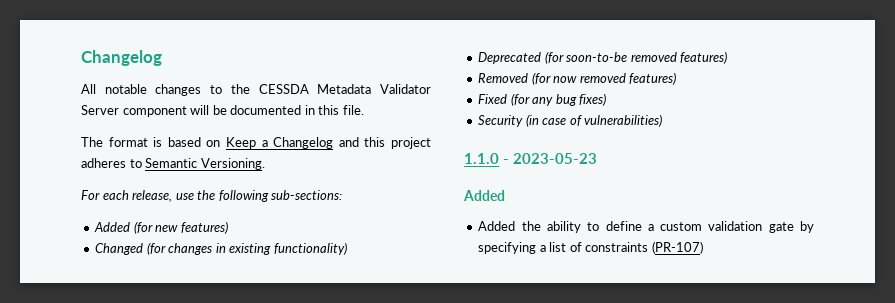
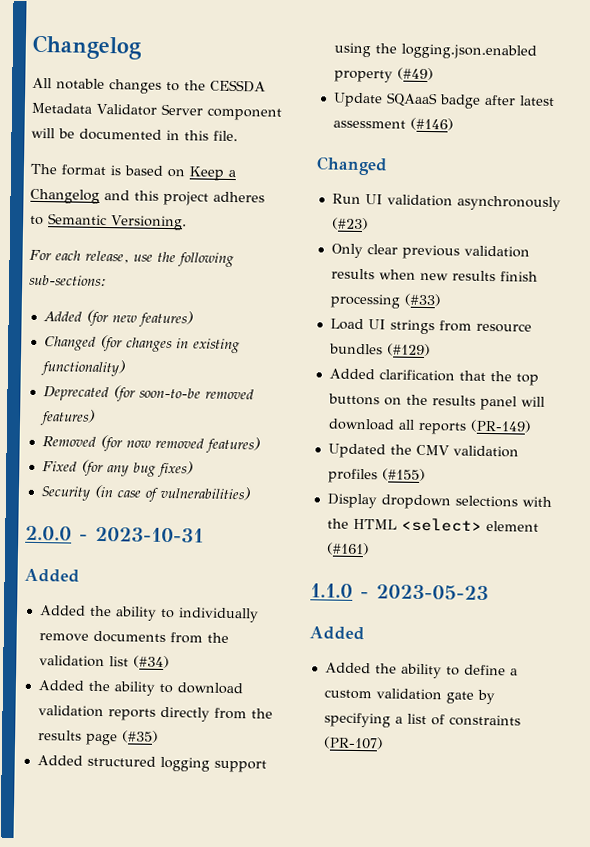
(663, 120) none -> [25,525,204,543] [24,568,80,583] [38,605,259,623] [38,630,229,644] [38,655,170,669] [37,680,243,696] [37,705,273,722] [37,730,159,746] [36,755,267,773] [333,42,537,60] [333,67,434,83] [332,92,555,109] [332,117,454,131] [316,156,388,176] [331,193,561,212] [331,217,369,231] [330,243,530,260] [330,268,538,282] [329,293,442,309] [329,318,532,335] [328,343,431,357] [328,368,539,386] [327,393,545,411] [327,418,532,435] [327,443,519,459] [327,468,426,484] [326,493,552,510] [326,517,539,532] [325,542,370,556] // 2.0.0 - 2023-10-31 // Added // Added the ability to individually remove documents from the validation list (#34) // Added the ability to download validation reports directly from the results page (#35) // Added structured logging support using the logging.json.enabled property (#49) // Update SQAaaS badge after latest assessment (#146) // Changed // Run UI validation asynchronously (#23) // Only clear previous validation results when new results finish processing (#33) // Load UI strings from resource bundles (#129) // Added clarification that the top buttons on the results panel will download all reports (PR-149) // Updated the CMV validation profiles (#155) // Display dropdown selections with the HTML <select> element (#161)

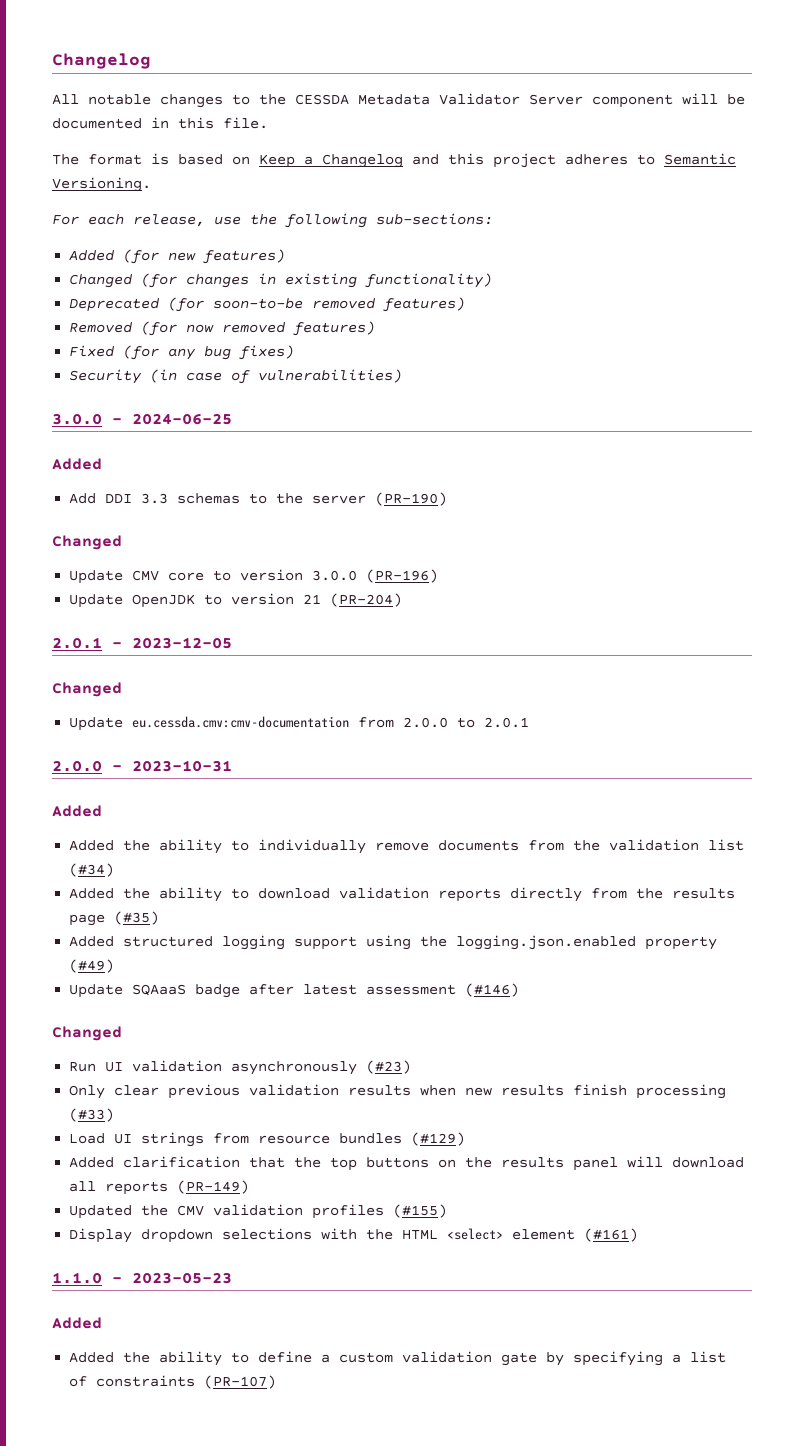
(251, 493) none -> [52,413,232,425] [52,458,102,470] [69,492,448,506] [52,535,122,550] [69,569,439,584] [69,593,403,608] [52,637,232,649] [52,682,122,697] [69,716,530,731] // 3.0.0 - 2024-06-25 // Added // Add DDI 3.3 schemas to the server (PR-190) // Changed // Update CMV core to version 3.0.0 (PR-196) // Update OpenJDK to version 21 (PR-204) // 2.0.1 - 2023-12-05 // Changed // Update eu.cessda.cmv:cmv-documentation from 2.0.0 to 2.0.1

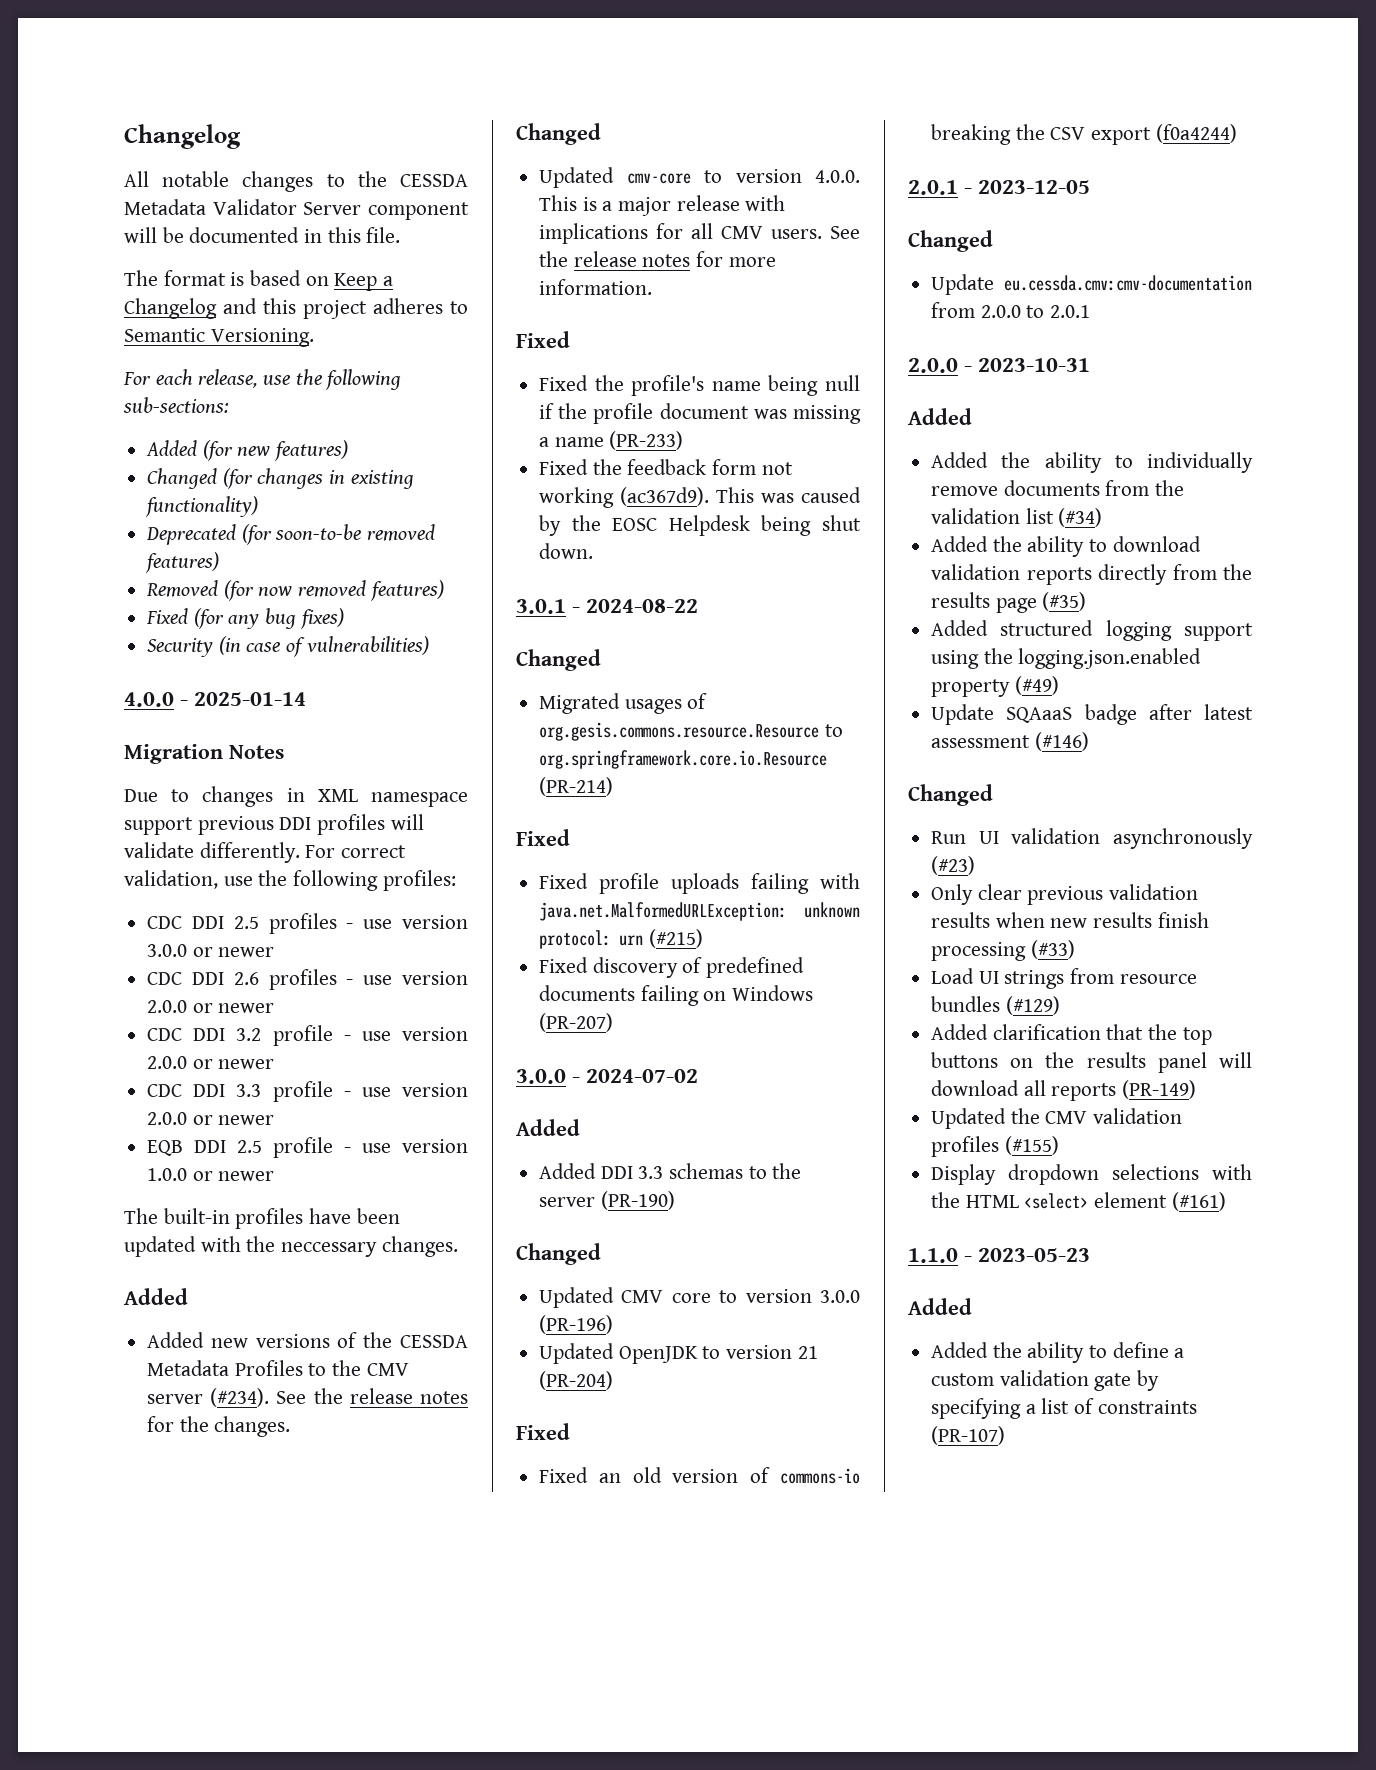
[52,413,232,425] [52,458,102,470] [69,493,97,504] 3.0.0 - 2024-06-25 // Added // Add -> [124,692,307,707] [124,744,284,764] [124,786,468,807] [124,814,424,835] [124,842,407,863] [124,870,456,891] [147,913,468,934] [147,944,275,957] [147,969,468,990] [147,1000,275,1013] [147,1025,468,1046] [147,1056,275,1069] [147,1081,468,1102] [147,1112,275,1125] [147,1137,468,1158] [147,1168,275,1181] [124,1208,400,1229] [124,1236,458,1257] [124,1288,188,1305] [147,1332,468,1348] [147,1360,409,1376] [147,1388,468,1407] [147,1416,291,1437] [516,123,601,145] [539,167,860,188] [539,195,786,216] [539,223,860,244] [539,251,776,267] [539,279,653,295] [516,331,570,348] [539,375,860,396] [539,403,861,424] [539,431,684,450] [539,459,793,475] [539,487,861,508] [539,515,861,536] [539,543,594,559] [516,599,699,614] [516,649,601,671] [539,693,708,714] [539,722,843,741] [539,750,828,769] [539,777,614,796] [516,829,570,846] [539,873,860,894] [539,902,860,921] [539,929,703,949] [539,957,805,978] [539,985,814,1006] [539,1013,614,1032] [516,1069,699,1084] [516,1119,580,1136] [539,1163,597,1179] 4.0.0 - 2025-01-14 // Migration Notes // Due to changes in XML namespace support previous DDI profiles will validate differently. For correct validation, use the following profiles: // CDC DDI 2.5 profiles - use version 3.0.0 or newer // CDC DDI 2.6 profiles - use version 2.0.0 or newer // CDC DDI 3.2 profile - use version 2.0.0 or newer // CDC DDI 3.3 profile - use version 2.0.0 or newer // EQB DDI 2.5 profile - use version 1.0.0 or newer // The built-in profiles have been updated with the neccessary changes. // Added // Added new versions of the CESSDA Metadata Profiles to the CMV server (#234). See the release notes for the changes. // Changed // Updated cmv-core to version 4.0.0. This is a major release with implications for all CMV users. See the release notes for more information. // Fixed // Fixed the profile's name being null if the profile document was missing a name (PR-233) // Fixed the feedback form not working (ac367d9). This was caused by the EOSC Helpdesk being shut down. // 3.0.1 - 2024-08-22 // Changed // Migrated usages of org.gesis.commons.resource.Resource to org.springframework.core.io.Resource (PR-214) // Fixed // Fixed profile uploads failing with java.net.MalformedURLException: unknown protocol: urn (#215) // Fixed discovery of predefined documents failing on Windows (PR-207) // 3.0.0 - 2024-07-02 // Added // Added
[69,570,124,584] Update -> [539,1287,615,1308] Updated
[69,594,124,608] Update -> [539,1343,615,1364] Updated
(403, 600) none -> [516,1423,570,1440] [539,1467,860,1484] [931,124,1237,145] // Fixed // Fixed an old version of commons-io breaking the CSV export (f0a4244)

